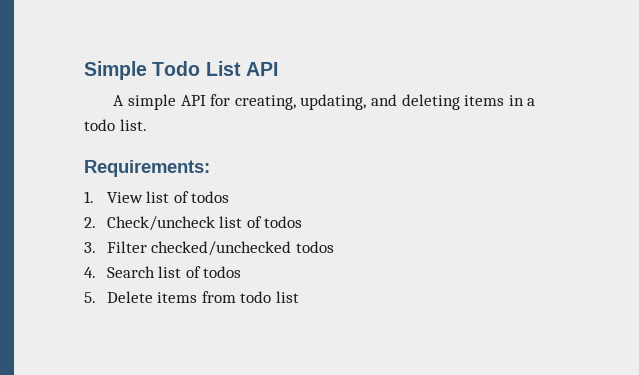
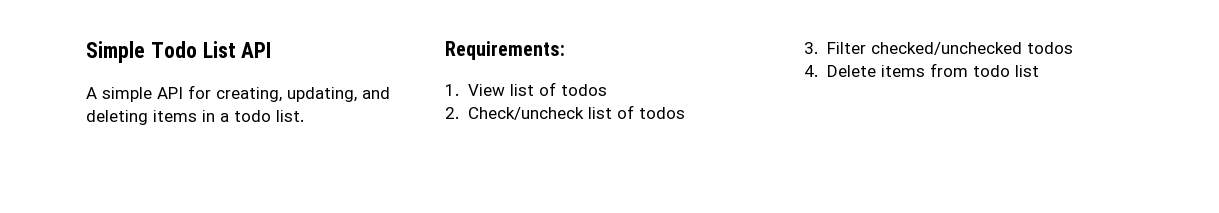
[106,266,242,278] [84,292,96,303] Search list of todos // 5. -> (818, 71) none

